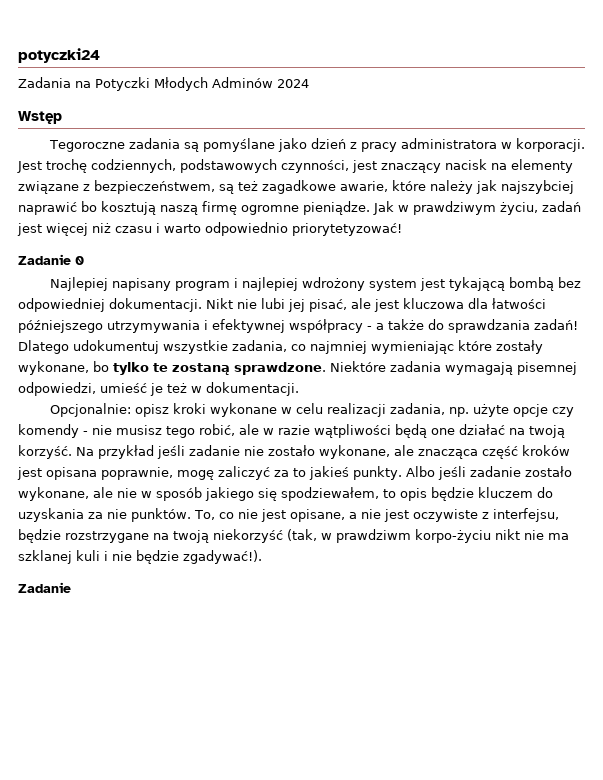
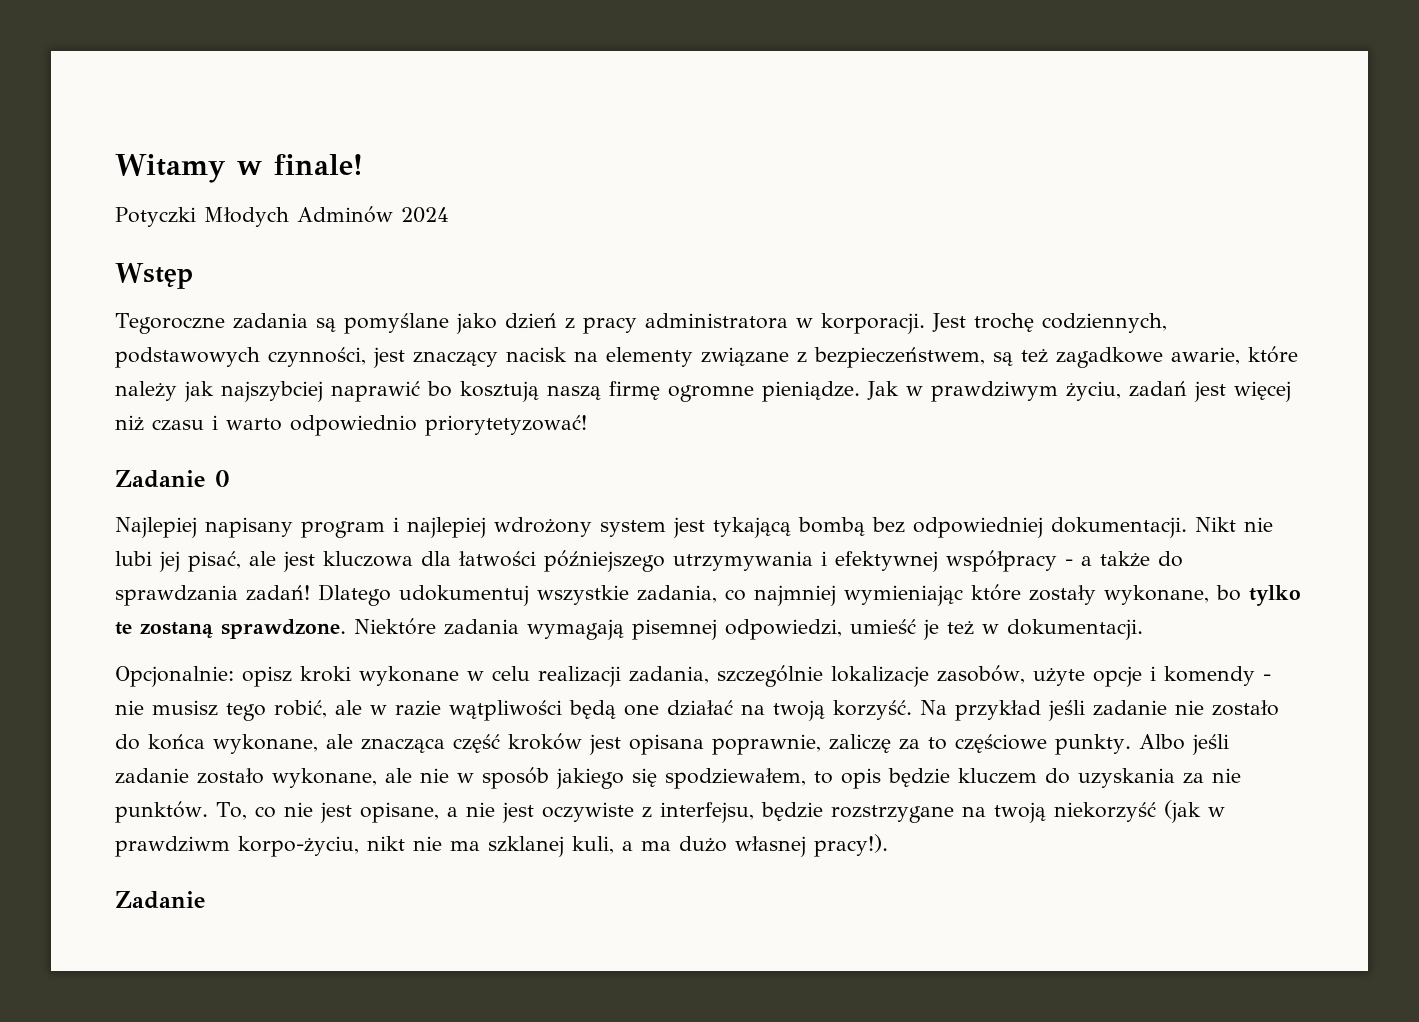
[18,48,100,63] [18,77,91,88] potyczki24 // Zadania na -> [115,154,363,183] Witamy w finale! //
[448,407,469,417] np. -> [717,665,1025,687] szczególnie lokalizacje zasobów,
[551,407,574,417] czy -> [1149,666,1156,681] i
(315, 450) none -> [115,734,205,750] do końca
[177,466,270,480] mogę zaliczyć -> [829,734,891,753] zaliczę
[309,466,349,480] jakieś -> [955,734,1047,753] częściowe
[287,529,317,541] (tak, -> [1163,800,1201,823] (jak
[415,529,491,543] korpo-życiu -> [238,836,359,857] korpo-życiu,
[76,550,262,564] kuli i nie będzie zgadywać!). -> [572,834,888,857] kuli, a ma dużo własnej pracy!).

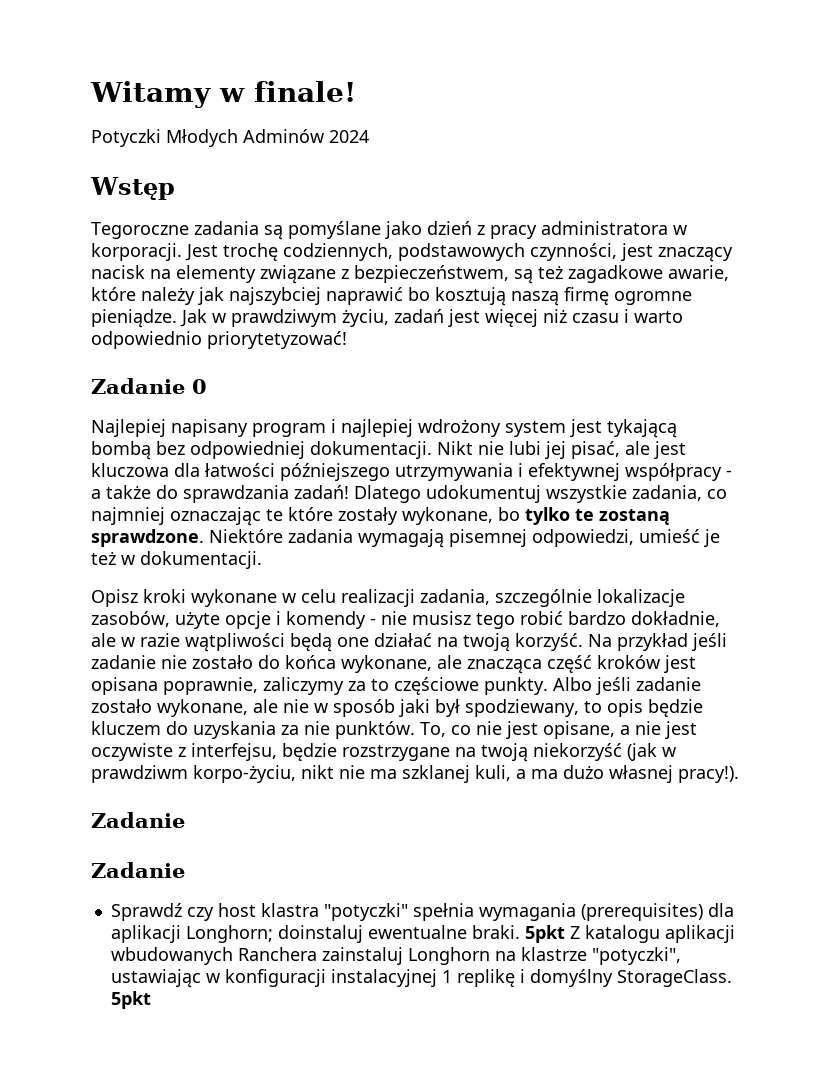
[844,585,963,606] wymieniając -> [170,507,283,526] oznaczając te
[115,666,292,687] Opcjonalnie: opisz -> [91,589,138,607] Opisz
[274,700,327,718] robić, -> [520,611,720,627] robić bardzo dokładnie,
[829,734,891,753] zaliczę -> [263,677,344,695] zaliczymy
[556,768,806,789] jakiego się spodziewałem, -> [399,699,579,717] jaki był spodziewany,
(205, 900) none -> [91,862,185,878] [110,903,734,921] [110,925,735,943] [110,947,681,965] [110,969,732,988] [110,991,151,1009] // Zadanie // Sprawdź czy host klastra "potyczki" spełnia wymagania (prerequisites) dla aplikacji Longhorn; doinstaluj ewentualne braki. 5pkt Z katalogu aplikacji wbudowanych Ranchera zainstaluj Longhorn na klastrze "potyczki", ustawiając w konfiguracji instalacyjnej 1 replikę i domyślny StorageClass. 5pkt

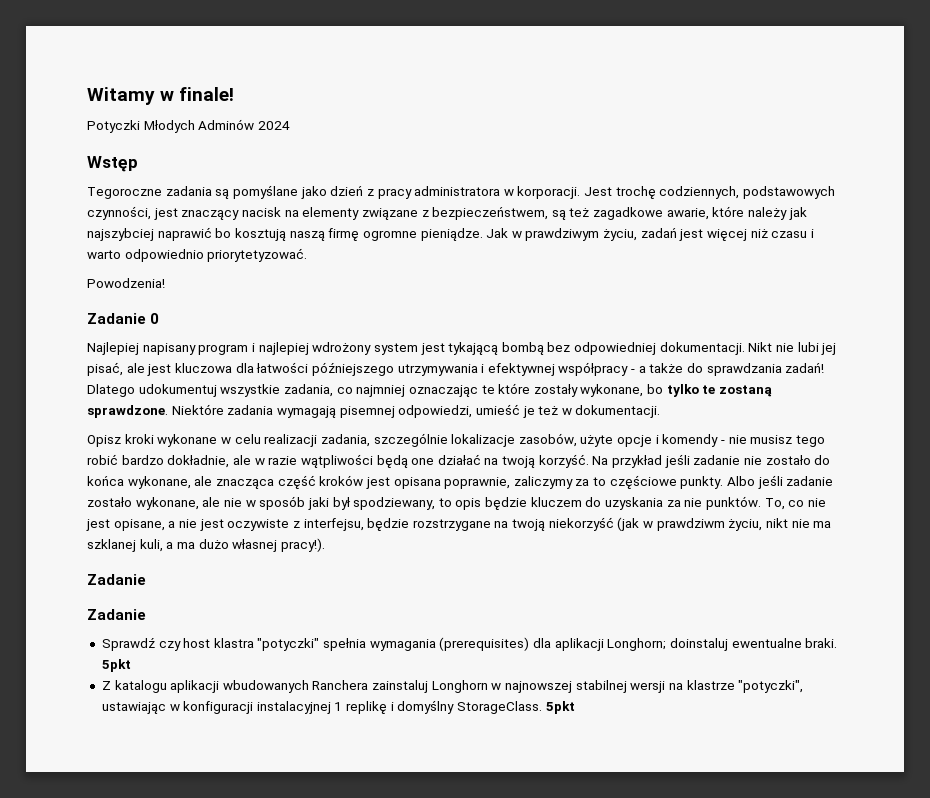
[207,331,347,349] priorytetyzować! -> [207,248,308,262] [87,278,165,288] priorytetyzować. // Powodzenia!
[193,765,296,783] korpo-życiu, -> [728,519,763,531] życiu,
(565, 934) none -> (131, 665) //
(490, 956) none -> [491,680,666,693] w najnowszej stabilnej wersji

